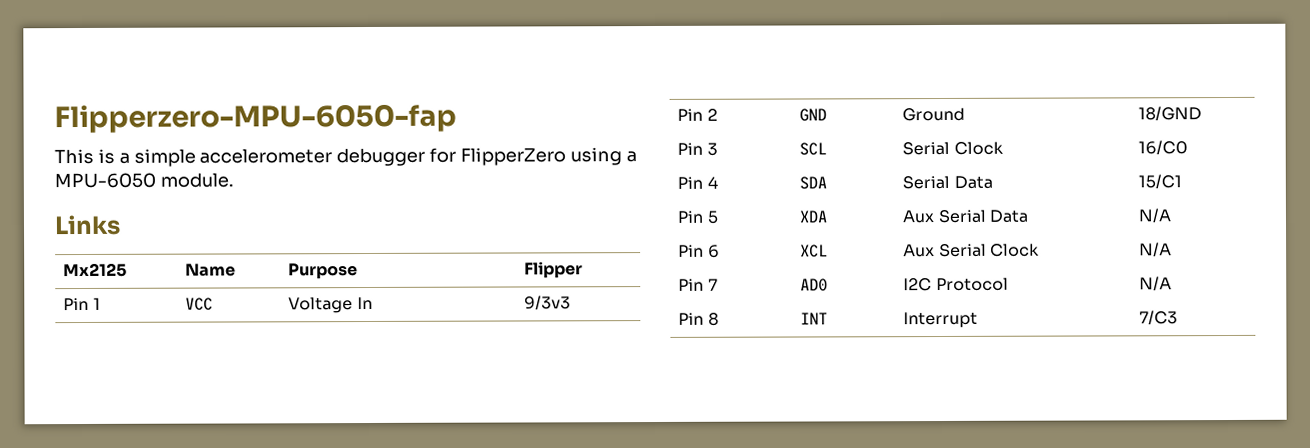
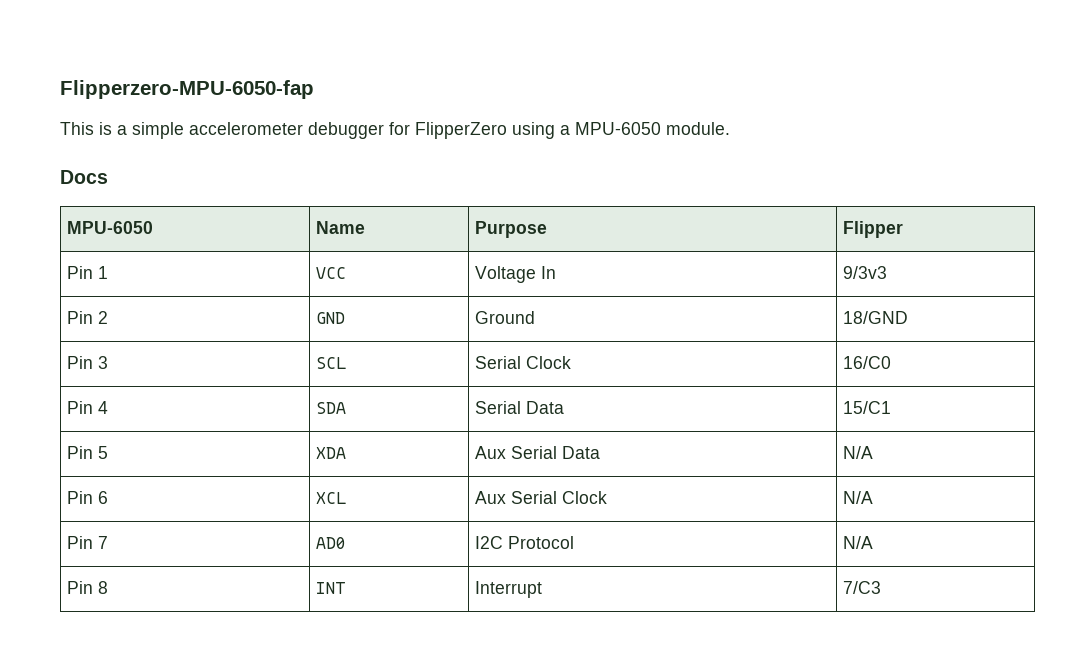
[54,214,121,236] [63,262,128,278] Links // Mx2125 -> [60,170,108,184] [67,221,154,234] Docs // MPU-6050

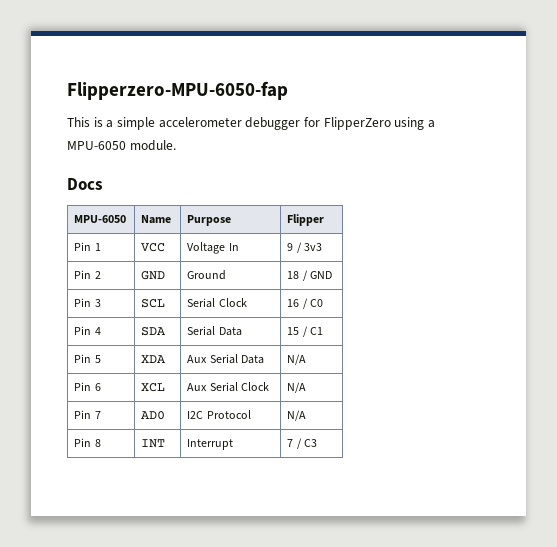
[843,266,888,279] 9/3v3 -> [287,242,322,253] 9 / 3v3
[843,311,909,324] 18/GND -> [287,270,332,281] 18 / GND
[843,356,892,369] 16/C0 -> [287,298,323,309] 16 / C0
[843,401,892,414] 15/C1 -> [287,326,323,337] 15 / C1
[843,581,882,594] 7/C3 -> [287,438,317,449] 7 / C3

